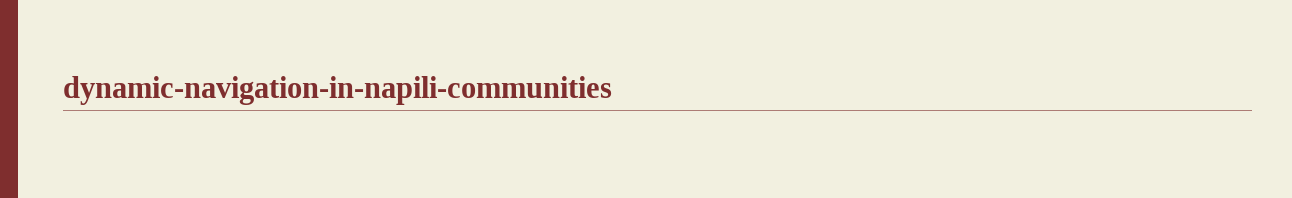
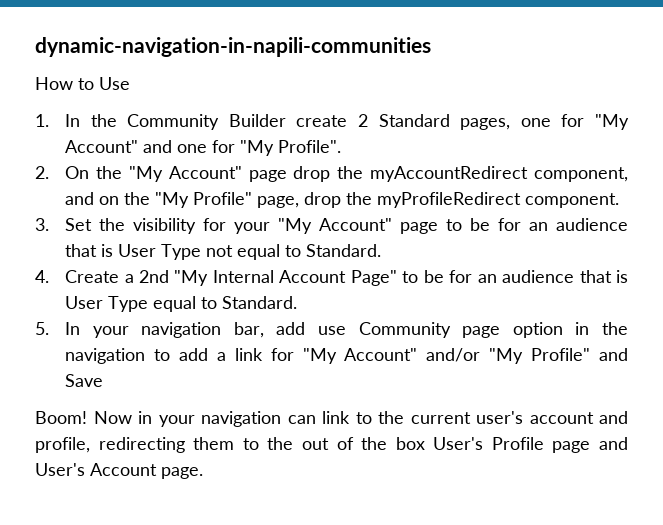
(612, 90) none -> [35,77,130,90] [35,114,629,130] [65,140,342,156] [35,166,628,182] [65,192,620,208] [35,218,628,234] [65,244,382,260] [35,270,629,286] [65,296,298,312] [35,322,628,338] [65,348,628,364] [65,374,104,387] [35,411,628,427] [35,437,628,453] [35,463,203,479] // How to Use // 1. In the Community Builder create 2 Standard pages, one for "My Account" and one for "My Profile". // 2. On the "My Account" page drop the myAccountRedirect component, and on the "My Profile" page, drop the myProfileRedirect component. // 3. Set the visibility for your "My Account" page to be for an audience that is User Type not equal to Standard. // 4. Create a 2nd "My Internal Account Page" to be for an audience that is User Type equal to Standard. // 5. In your navigation bar, add use Community page option in the navigation to add a link for "My Account" and/or "My Profile" and Save // Boom! Now in your navigation can link to the current user's account and profile, redirecting them to the out of the box User's Profile page and User's Account page.

